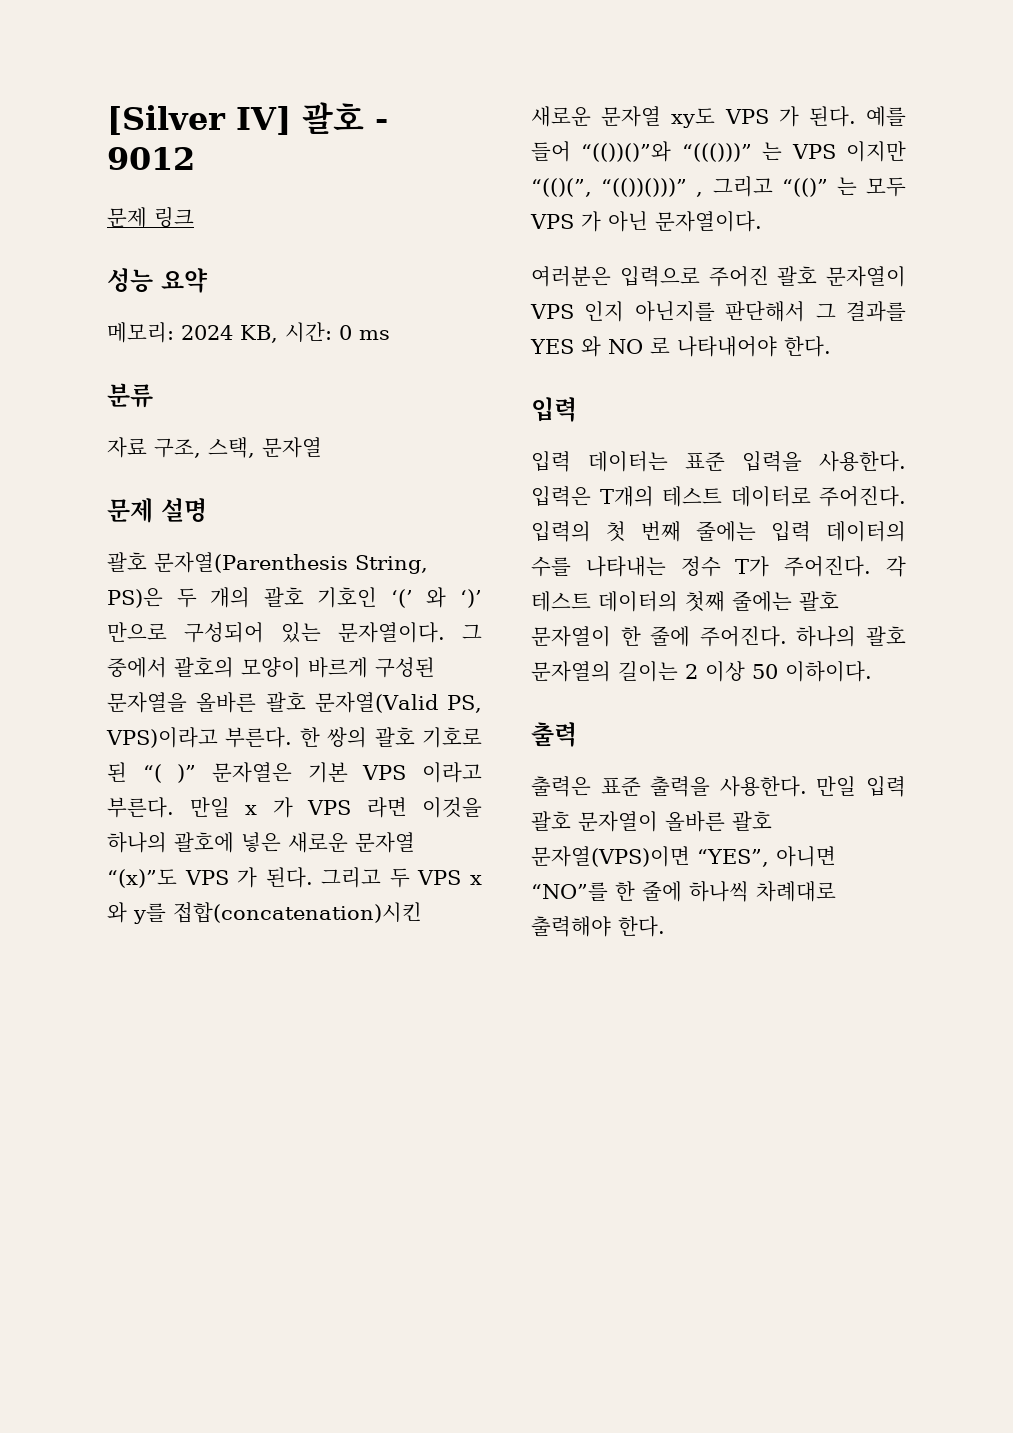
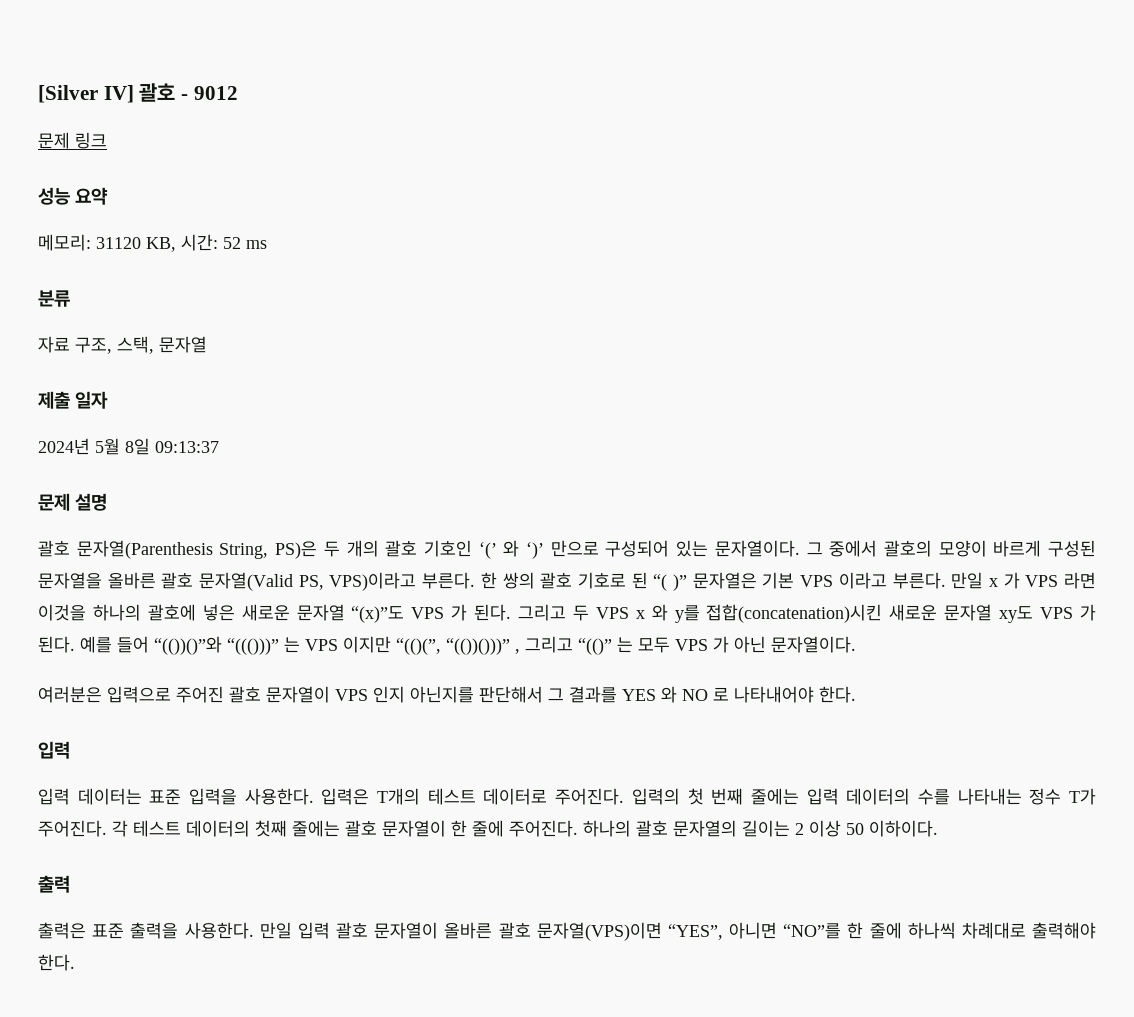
[181,325,233,340] 2024 -> [96,237,141,249] 31120
[339,325,352,340] 0 -> [223,237,241,249] 52
(322, 447) none -> [38,391,109,409] [38,438,219,455] // 제출 일자 // 2024년 5월 8일 09:13:37

